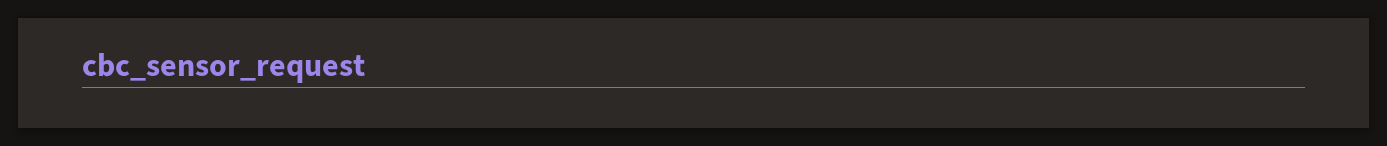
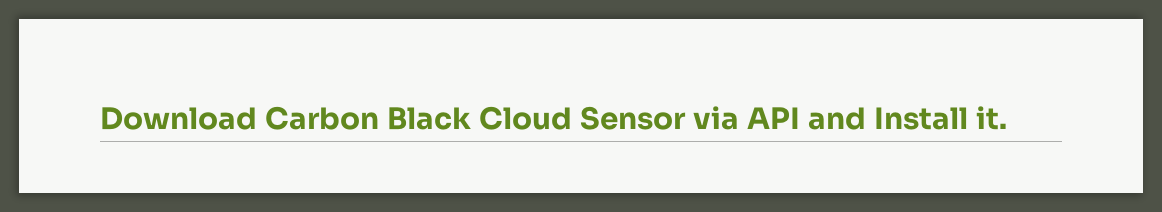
[82,53,365,83] cbc_sensor_request -> [100,106,1007,130] Download Carbon Black Cloud Sensor via API and Install it.

